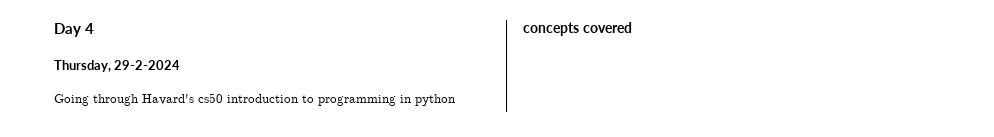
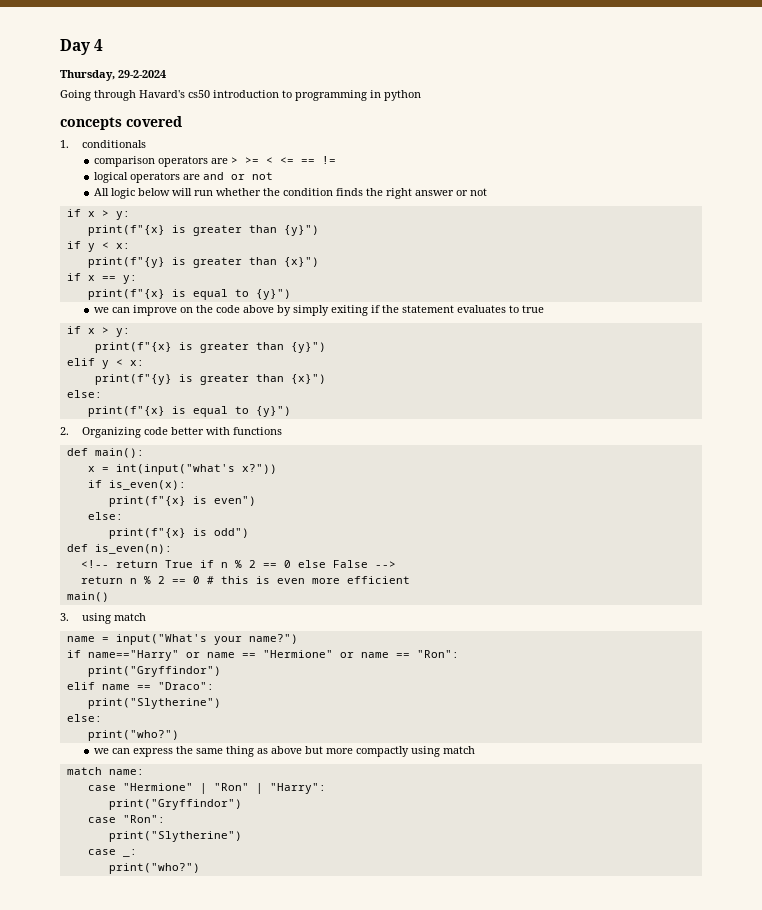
(632, 27) none -> [60,140,146,148] [94,156,337,167] [94,172,274,183] [94,188,488,199] [66,209,130,220] [87,225,319,236] [66,241,130,252] [87,257,319,268] [66,273,137,284] [87,289,291,300] [94,305,545,316] [66,326,130,337] [94,342,326,353] [66,358,144,369] [94,374,326,385] [66,390,102,398] [87,406,291,417] [60,427,282,438] [66,448,144,458] [87,464,277,475] [87,480,186,490] [108,496,256,507] [87,512,123,520] [108,528,249,539] [66,544,172,554] [80,560,396,568] [80,576,410,584] [66,592,109,602] [60,613,146,624] [66,634,298,645] [66,650,459,661] [87,666,221,677] [66,682,214,690] [87,698,221,709] [66,714,102,722] [87,730,179,741] [94,746,476,757] [66,767,144,775] [87,783,326,794] [108,799,242,810] [87,815,165,823] [108,831,242,842] [87,849,137,857] [108,863,200,874] // 1. conditionals // comparison operators are > >= < <= == != // logical operators are and or not // All logic below will run whether the condition finds the right answer or not // if x > y: // print(f"{x} is greater than {y}") // if y < x: // print(f"{y} is greater than {x}") // if x == y: // print(f"{x} is equal to {y}") // we can improve on the code above by simply exiting if the statement evaluates to true // if x > y: // print(f"{x} is greater than {y}") // elif y < x: // print(f"{y} is greater than {x}") // else: // print(f"{x} is equal to {y}") // 2. Organizing code better with functions // def main(): // x = int(input("what's x?")) // if is_even(x): // print(f"{x} is even") // else: // print(f"{x} is odd") // def is_even(n): // <!-- return True if n % 2 == 0 else False --> // return n % 2 == 0 # this is even more efficient // main() // 3. using match // name = input("What's your name?") // if name=="Harry" or name == "Hermione" or name == "Ron": // print("Gryffindor") // elif name == "Draco": // print("Slytherine") // else: // print("who?") // we can express the same thing as above but more compactly using match // match name: // case "Hermione" | "Ron" | "Harry": // print("Gryffindor") // case "Ron": // print("Slytherine") // case _: // print("who?")

